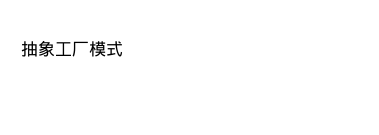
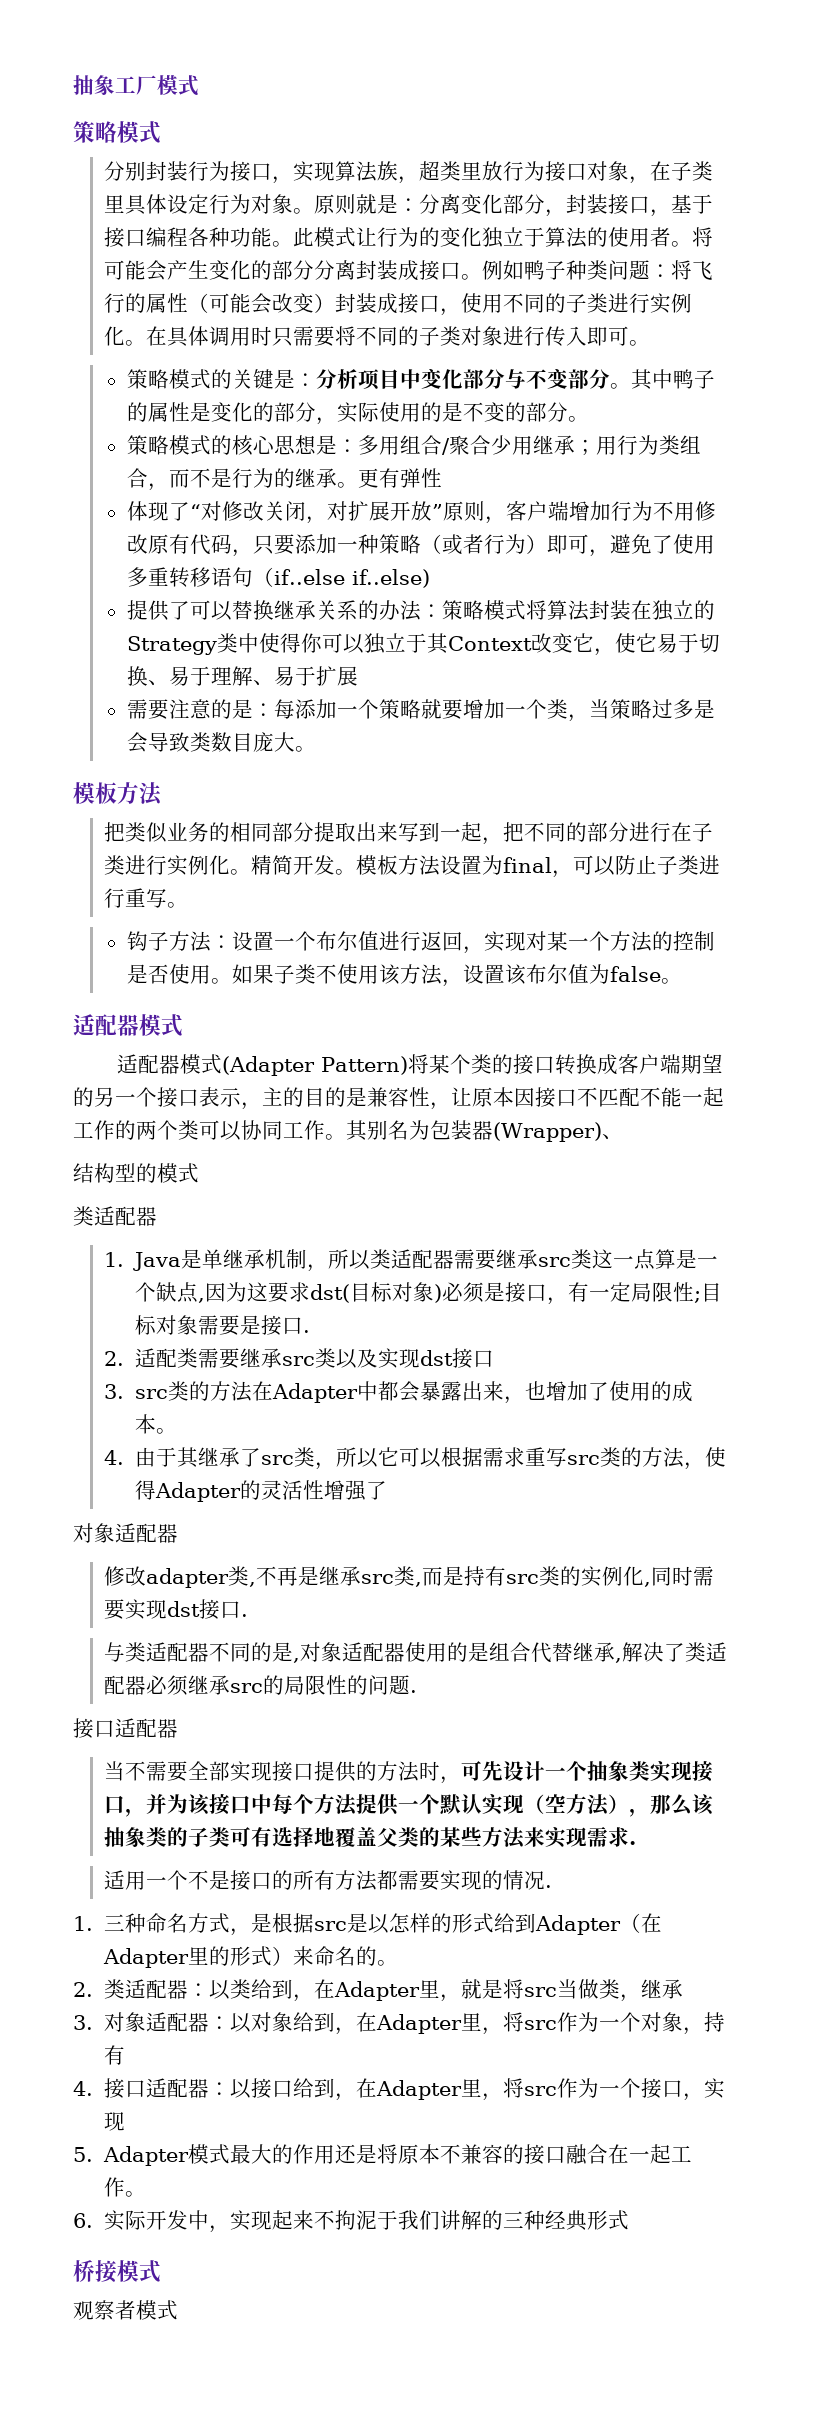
(123, 49) none -> [73,121,161,144] [103,161,713,184] [103,194,713,217] [103,227,713,248] [103,260,713,281] [103,293,692,316] [103,326,650,347] [126,368,715,390] [126,402,589,425] [126,435,701,456] [126,468,442,491] [126,501,716,524] [126,534,715,557] [126,567,431,588] [126,600,715,621] [126,633,720,656] [126,666,358,686] [126,699,715,722] [126,732,316,753] [73,782,163,806] [103,822,713,845] [103,855,720,878] [103,888,188,908] [126,931,715,954] [126,964,682,987] [73,1014,183,1037] [117,1054,724,1076] [73,1087,724,1110] [73,1120,623,1142] [73,1163,199,1183] [73,1206,157,1226] [103,1249,718,1272] [134,1282,722,1305] [134,1315,310,1336] [103,1348,494,1369] [103,1381,693,1404] [134,1414,177,1434] [103,1447,726,1470] [134,1480,387,1502] [73,1523,178,1543] [103,1566,714,1588] [103,1599,248,1620] [103,1642,727,1663] [103,1675,417,1696] [73,1718,178,1739] [103,1761,713,1784] [103,1793,714,1817] [103,1826,636,1849] [103,1870,552,1891] [73,1913,662,1936] [102,1946,398,1968] [73,1979,683,2002] [73,2012,725,2035] [103,2045,125,2065] [73,2078,725,2101] [103,2112,125,2131] [73,2144,692,2166] [103,2177,146,2197] [73,2210,629,2233] [73,2260,161,2283] [73,2300,178,2320] // 策略模式 // 分别封装行为接口，实现算法族，超类里放行为接口对象，在子类里具体设定行为对象。原则就是：分离变化部分，封装接口，基于接口编程各种功能。此模式让行为的变化独立于算法的使用者。将可能会产生变化的部分分离封装成接口。例如鸭子种类问题：将飞行的属性（可能会改变）封装成接口，使用不同的子类进行实例化。在具体调用时只需要将不同的子类对象进行传入即可。 // 策略模式的关键是：分析项目中变化部分与不变部分。其中鸭子的属性是变化的部分，实际使用的是不变的部分。 // 策略模式的核心思想是：多用组合/聚合少用继承；用行为类组合，而不是行为的继承。更有弹性 // 体现了“对修改关闭，对扩展开放”原则，客户端增加行为不用修改原有代码，只要添加一种策略（或者行为）即可，避免了使用多重转移语句（if..else if..else) // 提供了可以替换继承关系的办法：策略模式将算法封装在独立的Strategy类中使得你可以独立于其Context改变它，使它易于切换、易于理解、易于扩展 // 需要注意的是：每添加一个策略就要增加一个类，当策略过多是会导致类数目庞大。 // 模板方法 // 把类似业务的相同部分提取出来写到一起，把不同的部分进行在子类进行实例化。精简开发。模板方法设置为final，可以防止子类进行重写。 // 钩子方法：设置一个布尔值进行返回，实现对某一个方法的控制是否使用。如果子类不使用该方法，设置该布尔值为false。 // 适配器模式 // 适配器模式(Adapter Pattern)将某个类的接口转换成客户端期望的另一个接口表示，主的目的是兼容性，让原本因接口不匹配不能一起工作的两个类可以协同工作。其别名为包装器(Wrapper)、 // 结构型的模式 // 类适配器 // 1. Java是单继承机制，所以类适配器需要继承src类这一点算是一个缺点,因为这要求dst(目标对象)必须是接口，有一定局限性;目标对象需要是接口. // 2.适配类需要继承src类以及实现dst接口 // 3. src类的方法在Adapter中都会暴露出来，也增加了使用的成本。 // 4.由于其继承了src类，所以它可以根据需求重写src类的方法，使得Adapter的灵活性增强了 // 对象适配器 // 修改adapter类,不再是继承src类,而是持有src类的实例化,同时需要实现dst接口. // 与类适配器不同的是,对象适配器使用的是组合代替继承,解决了类适配器必须继承src的局限性的问题. // 接口适配器 // 当不需要全部实现接口提供的方法时，可先设计一个抽象类实现接口，并为该接口中每个方法提供一个默认实现（空方法），那么该抽象类的子类可有选择地覆盖父类的某些方法来实现需求. // 适用一个不是接口的所有方法都需要实现的情况. // 1.三种命名方式，是根据src是以怎样的形式给到Adapter（在Adapter里的形式）来命名的。 // 2.类适配器：以类给到，在Adapter里，就是将src当做类，继承 // 3.对象适配器：以对象给到，在Adapter里，将src作为一个对象，持有 // 4.接口适配器：以接口给到，在Adapter里，将src作为一个接口，实现 // 5. Adapter模式最大的作用还是将原本不兼容的接口融合在一起工作。 // 6.实际开发中，实现起来不拘泥于我们讲解的三种经典形式 // 桥接模式 // 观察者模式

